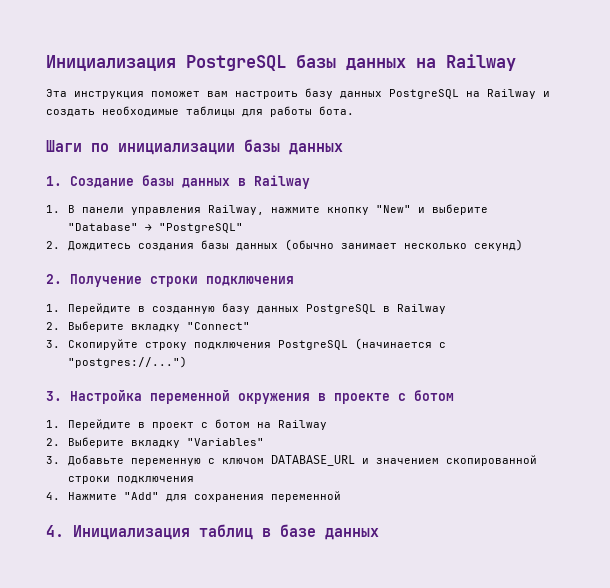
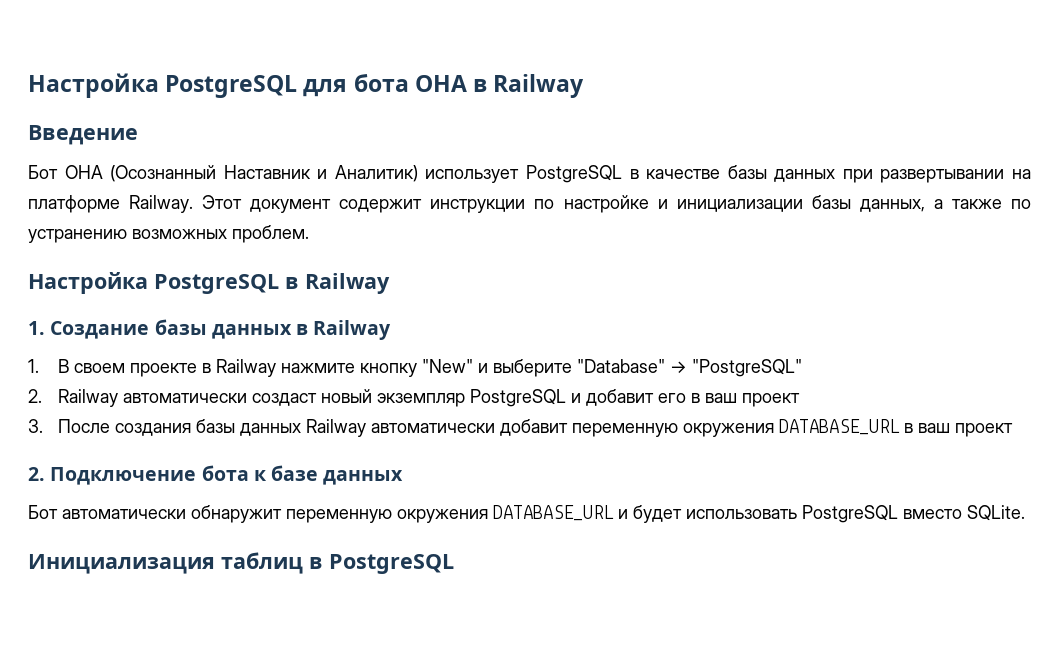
[46,54,516,71] [46,88,550,99] [46,106,354,117] [46,139,343,155] Инициализация PostgreSQL базы данных на Railway // Эта инструкция поможет вам настроить базу данных PostgreSQL на Railway и создать необходимые таблицы для работы бота. // Шаги по инициализации базы данных -> [28,73,585,98] [28,125,138,145] [28,165,1031,183] [28,195,1031,213] [28,225,309,243] [28,272,390,294] Настройка PostgreSQL для бота ОНА в Railway // Введение // Бот ОНА (Осознанный Наставник и Аналитик) использует PostgreSQL в качестве базы данных при развертывании на платформе Railway. Этот документ содержит инструкции по настройке и инициализации базы данных, а также по устранению возможных проблем. // Настройка PostgreSQL в Railway
[81,205,264,215] панели управления Railway, -> [74,359,277,377] своем проекте в Railway
[67,239,523,251] [46,274,294,287] [46,303,446,314] [46,321,250,332] [46,338,446,350] [67,356,187,368] [46,390,454,404] [46,419,327,430] [46,437,264,448] [46,455,537,466] [67,476,194,484] [46,491,341,502] [46,525,64,537] Дождитесь создания базы данных (обычно занимает несколько секунд) // 2. Получение строки подключения // 1. Перейдите в созданную базу данных PostgreSQL в Railway // 2. Выберите вкладку "Connect" // 3. Скопируйте строку подключения PostgreSQL (начинается с "postgres://...") // 3. Настройка переменной окружения в проекте с ботом // 1. Перейдите в проект с ботом на Railway // 2. Выберите вкладку "Variables" // 3. Добавьте переменную с ключом DATABASE_URL и значением скопированной строки подключения // 4. Нажмите "Add" для сохранения переменной // 4. -> [58,389,801,407] [28,419,1014,437] [28,465,404,485] [28,505,1025,523] Railway автоматически создаст новый экземпляр PostgreSQL и добавит его в ваш проект // 3. После создания базы данных Railway автоматически добавит переменную окружения DATABASE_URL в ваш проект // 2. Подключение бота к базе данных // Бот автоматически обнаружит переменную окружения DATABASE_URL и будет использовать PostgreSQL вместо SQLite. //
[280,524,379,540] базе данных -> [329,554,454,574] PostgreSQL

